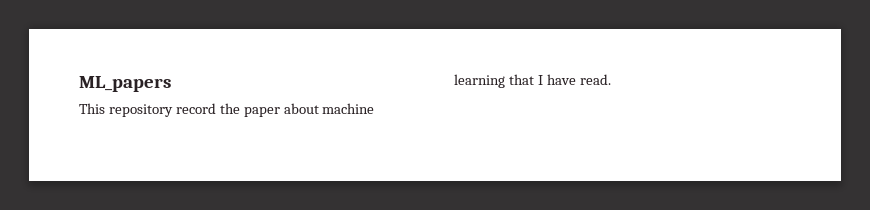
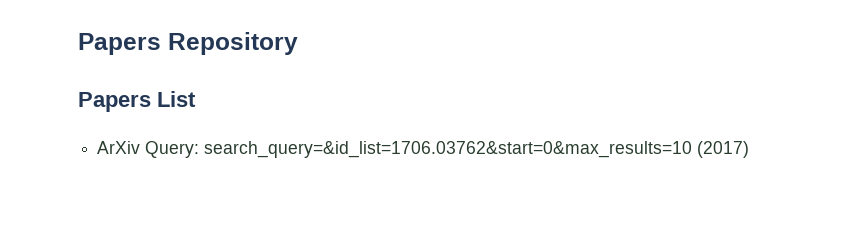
[79,76,171,92] [79,103,375,117] [454,74,611,88] ML_papers // This repository record the paper about machine learning that I have read. -> [78,32,298,55] [78,91,196,112] [97,141,750,158] Papers Repository // Papers List // ArXiv Query: search_query=&id_list=1706.03762&start=0&max_results=10 (2017)

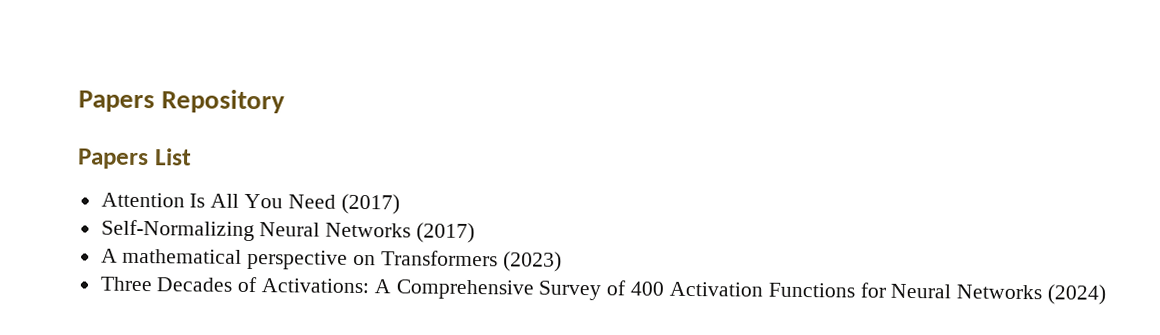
[97,141,750,158] ArXiv Query: search_query=&id_list=1706.03762&start=0&max_results=10 (2017) -> [100,192,400,215] [100,219,476,244] [100,248,562,272] [99,276,1106,305] Attention Is All You Need (2017) // Self-Normalizing Neural Networks (2017) // A mathematical perspective on Transformers (2023) // Three Decades of Activations: A Comprehensive Survey of 400 Activation Functions for Neural Networks (2024)

